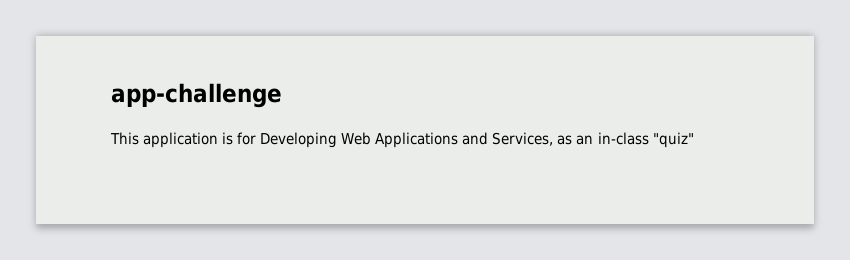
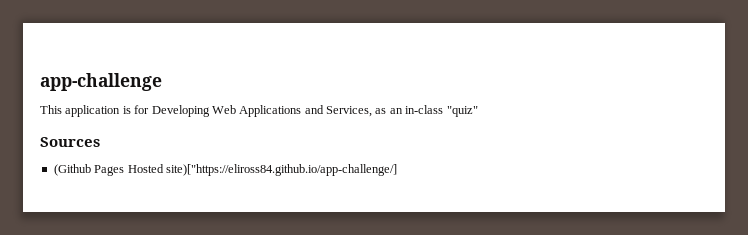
(694, 140) none -> [40,137,100,147] [53,164,397,176] // Sources // (Github Pages Hosted site)["https://eliross84.github.io/app-challenge/]

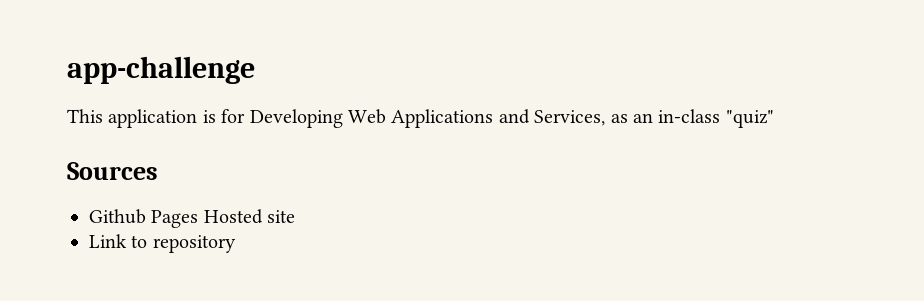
[53,164,91,176] (Github -> [89,209,146,224] Github
[165,164,397,176] site)["https://eliross84.github.io/app-challenge/] -> [267,210,296,223] [89,234,236,253] site // Link to repository

